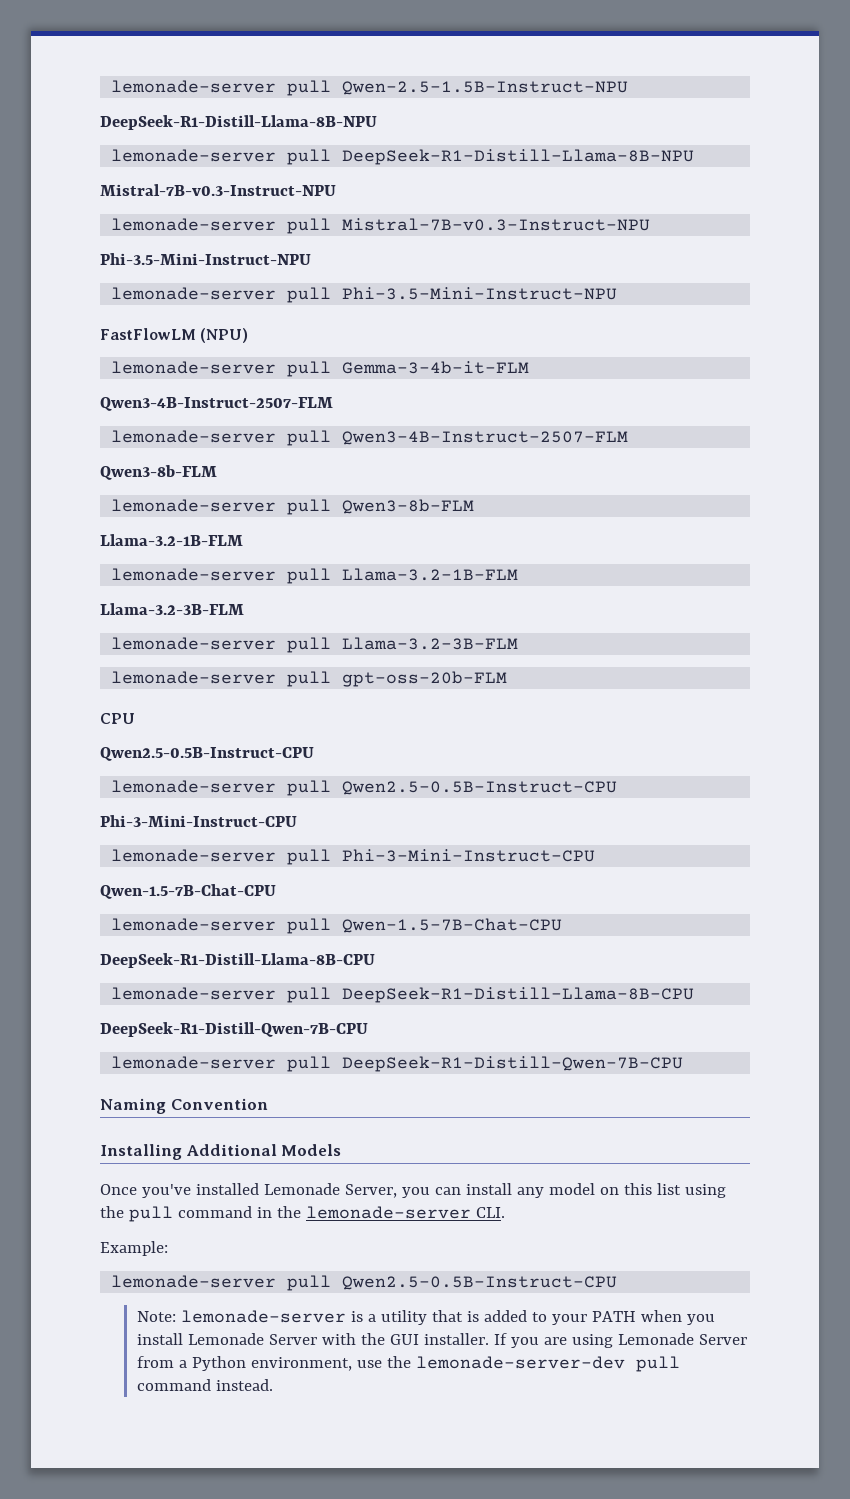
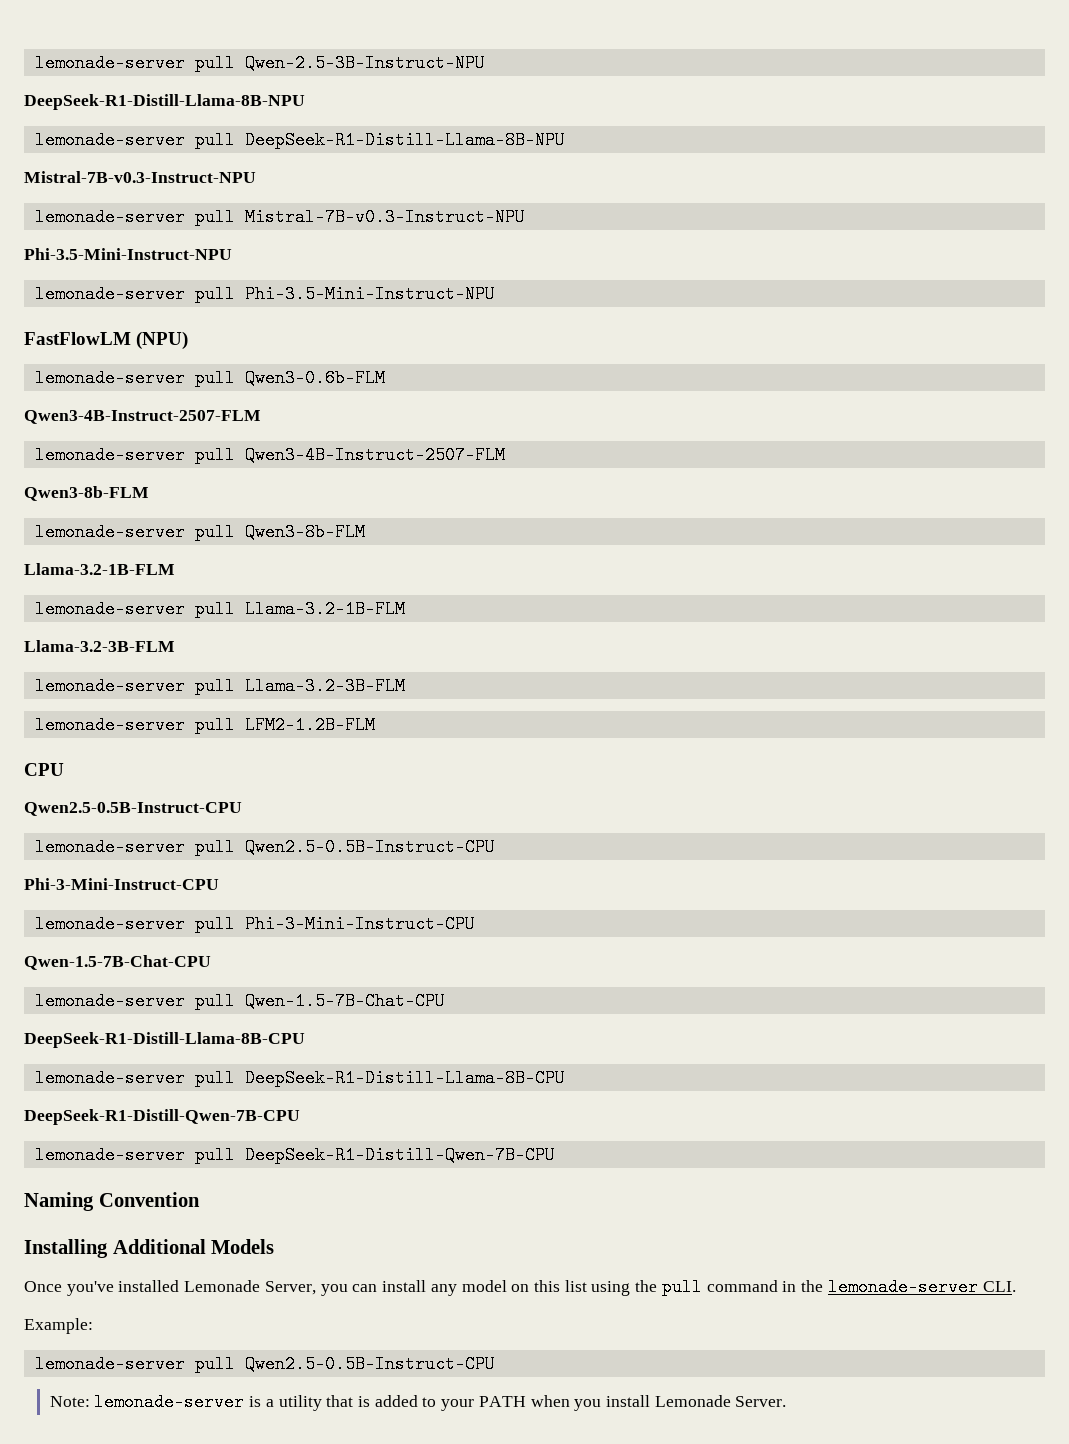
[111,80,629,96] lemonade-server pull Qwen-2.5-1.5B-Instruct-NPU -> [34,54,485,72] lemonade-server pull Qwen-2.5-3B-Instruct-NPU
[342,361,530,374] Gemma-3-4b-it-FLM -> [244,369,385,387] Qwen3-0.6b-FLM
[342,671,508,687] gpt-oss-20b-FLM -> [244,716,375,734] LFM2-1.2B-FLM
[268,1333,747,1348] [136,1356,680,1372] [136,1379,273,1391] Server with the GUI installer. If you are using Lemonade Server from a Python environment, use the lemonade-server-dev pull command instead. -> [735,1396,787,1407] Server.

